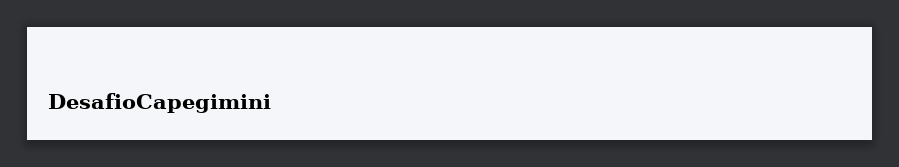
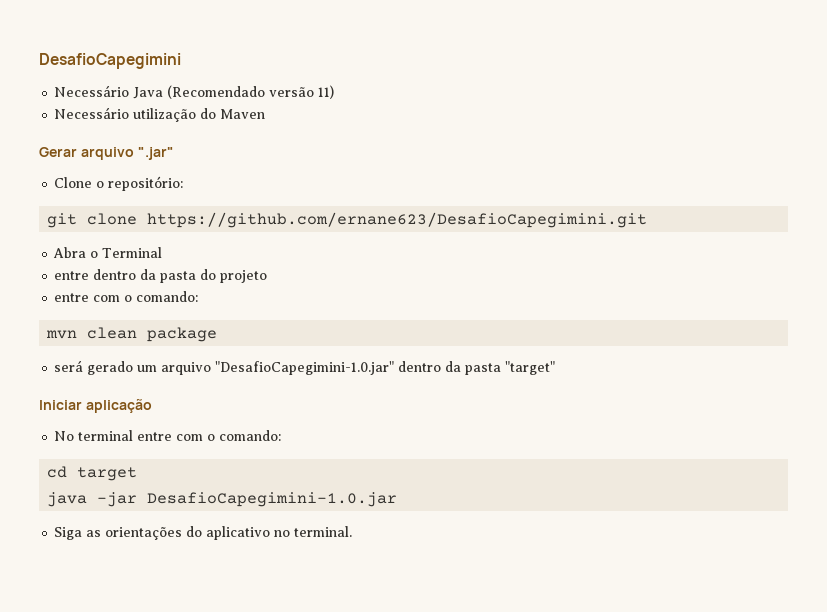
(271, 103) none -> [54,85,335,99] [54,107,266,122] [39,147,174,160] [54,176,184,191] [47,212,648,228] [53,247,163,258] [54,269,268,283] [54,291,199,302] [46,327,218,342] [54,360,556,375] [39,399,152,413] [54,430,282,441] [47,466,138,481] [47,492,398,507] [54,526,353,540] // Necessário Java (Recomendado versão 11) // Necessário utilização do Maven // Gerar arquivo ".jar" // Clone o repositório: // git clone https://github.com/ernane623/DesafioCapegimini.git // Abra o Terminal // entre dentro da pasta do projeto // entre com o comando: // mvn clean package // será gerado um arquivo "DesafioCapegimini-1.0.jar" dentro da pasta "target" // Iniciar aplicação // No terminal entre com o comando: // cd target // java -jar DesafioCapegimini-1.0.jar // Siga as orientações do aplicativo no terminal.

